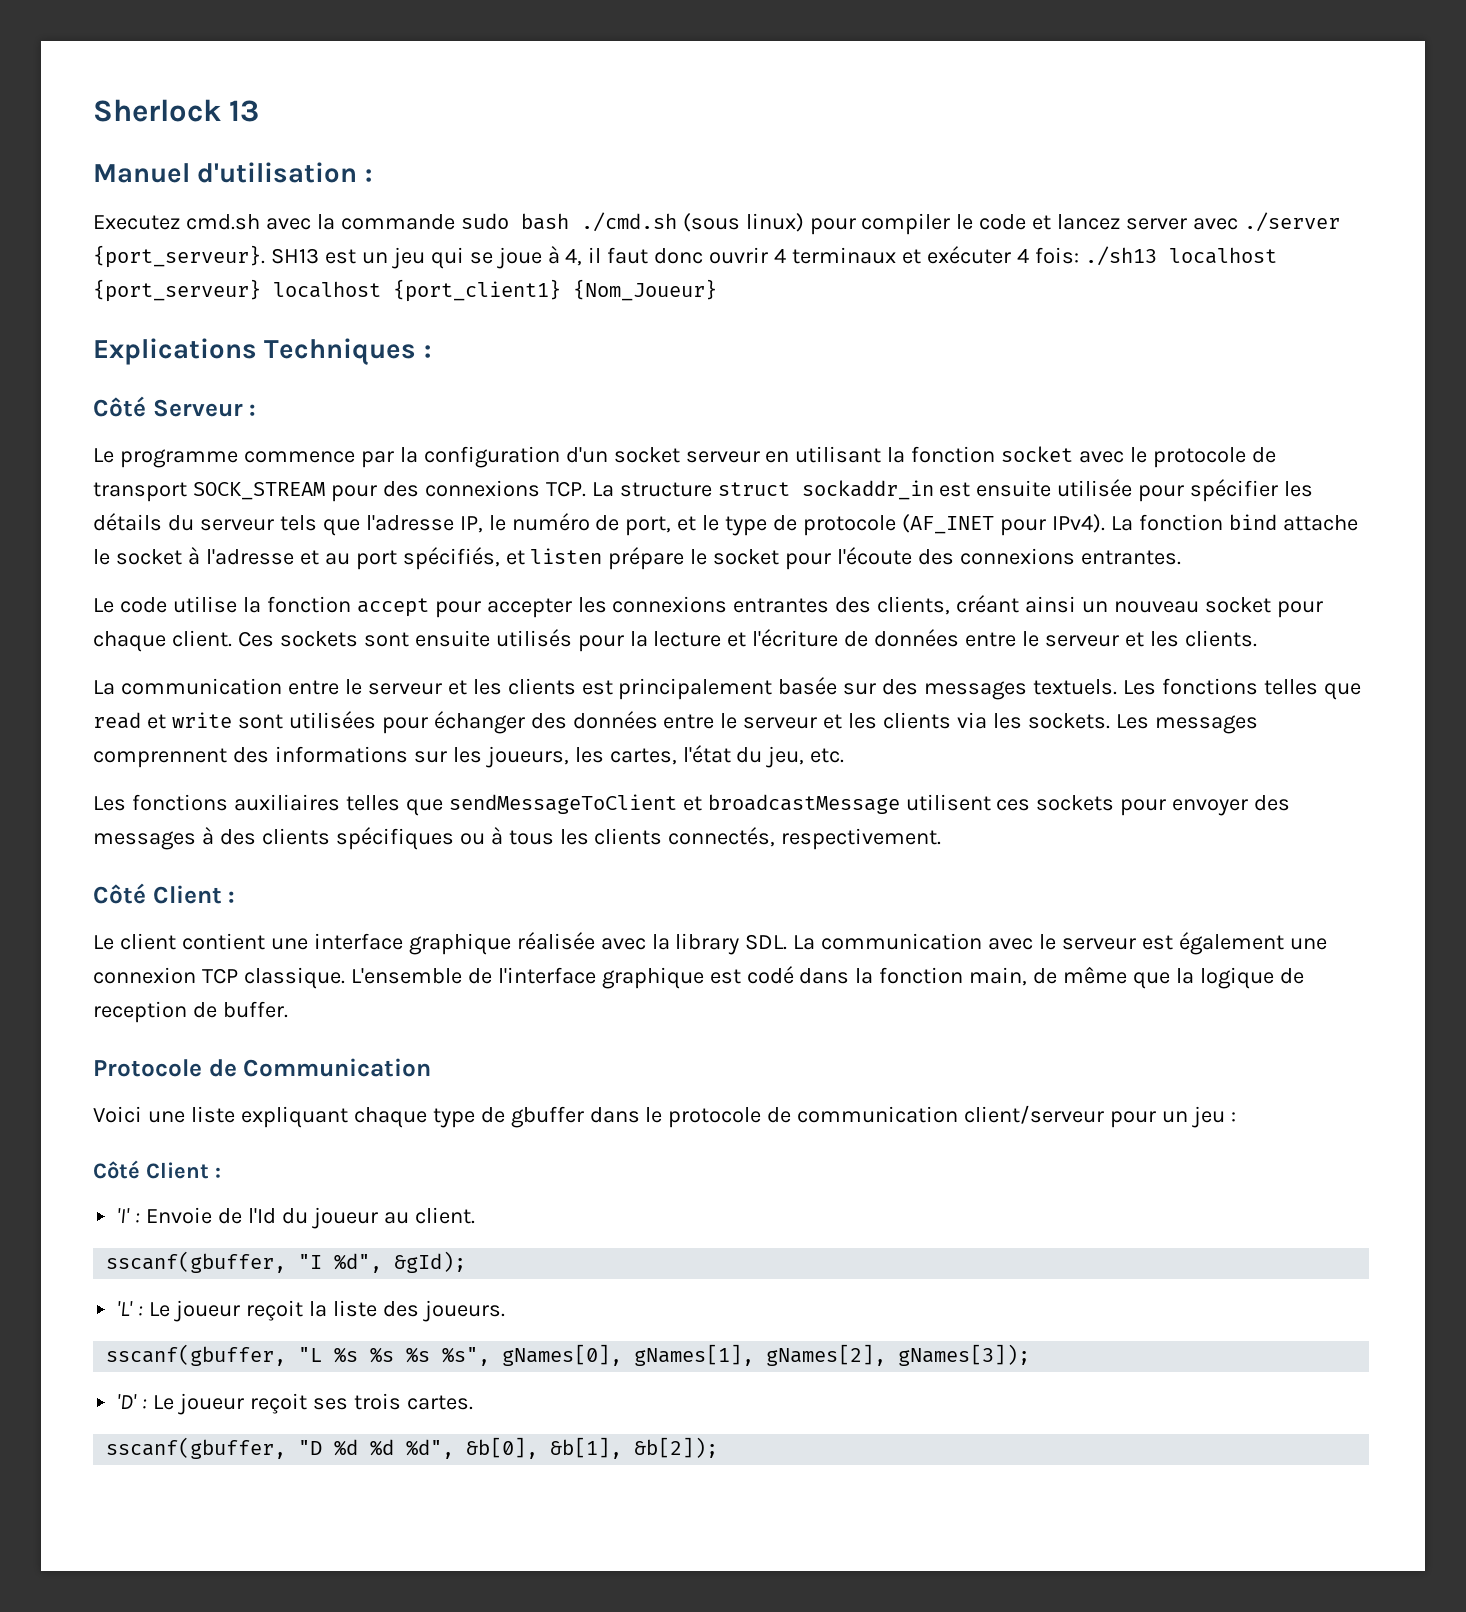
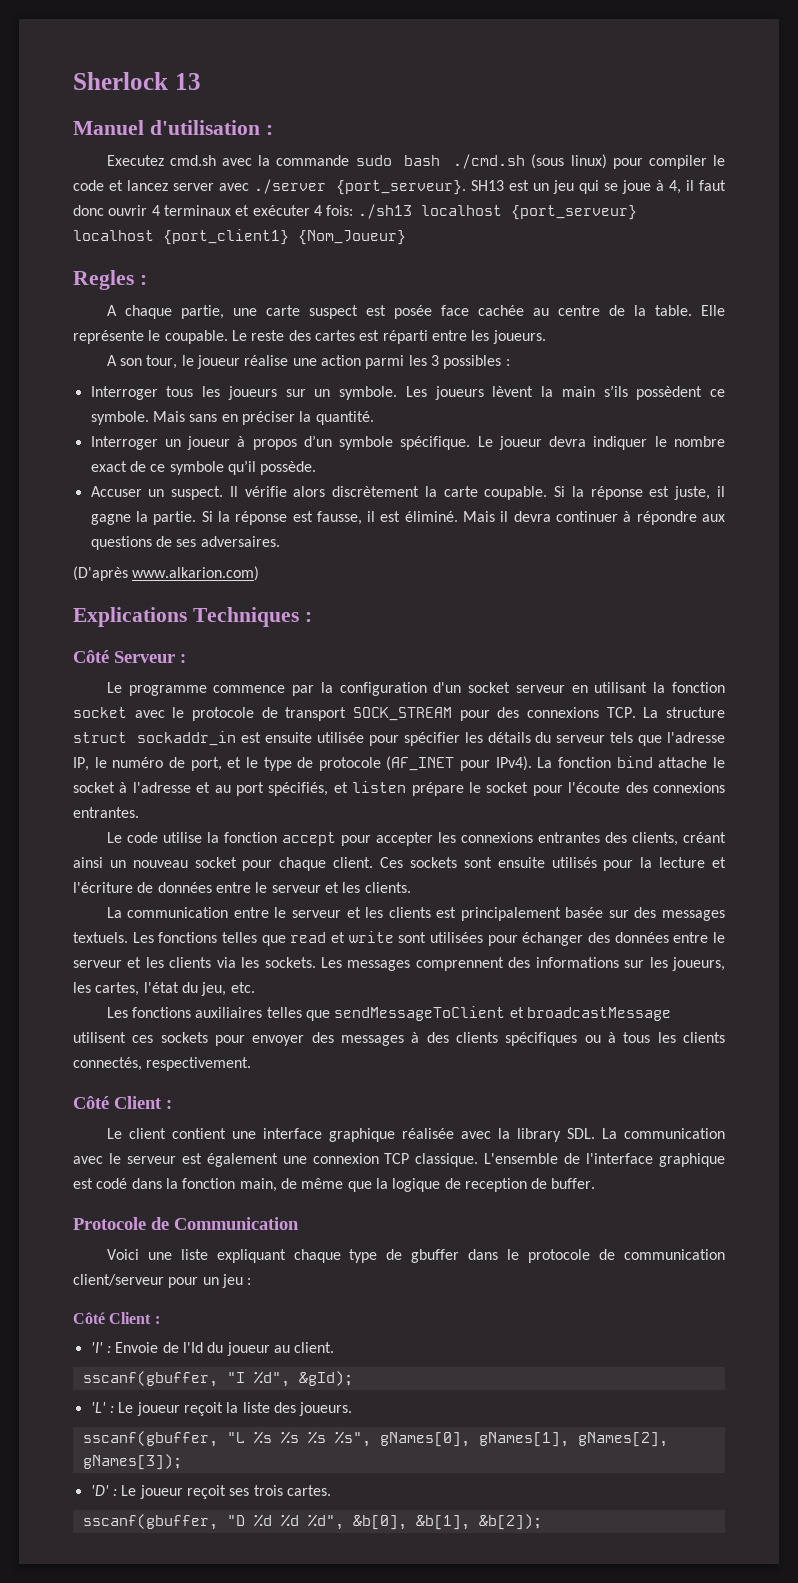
(717, 290) none -> [73,270,147,290] [106,305,725,319] [73,330,546,344] [106,355,510,369] [90,385,725,400] [90,411,374,425] [90,435,725,450] [90,460,317,475] [90,486,725,500] [90,511,726,525] [90,536,280,550] [73,566,260,581] // Regles : // A chaque partie, une carte suspect est posée face cachée au centre de la table. Elle représente le coupable. Le reste des cartes est réparti entre les joueurs. // A son tour, le joueur réalise une action parmi les 3 possibles : // Interroger tous les joueurs sur un symbole. Les joueurs lèvent la main s’ils possèdent ce symbole. Mais sans en préciser la quantité. // Interroger un joueur à propos d’un symbole spécifique. Le joueur devra indiquer le nombre exact de ce symbole qu’il possède. // Accuser un suspect. Il vérifie alors discrètement la carte coupable. Si la réponse est juste, il gagne la partie. Si la réponse est fausse, il est éliminé. Mais il devra continuer à répondre aux questions de ses adversaires. // (D'après www.alkarion.com)

